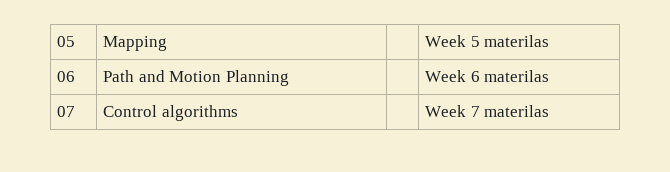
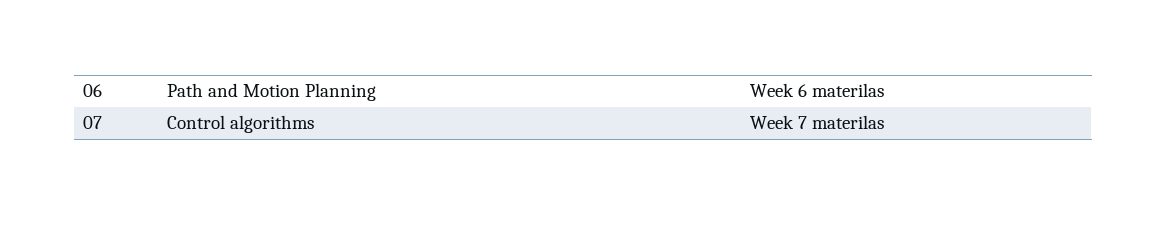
[56,36,75,47] [102,36,167,51] [424,35,550,47] 05 | Mapping | | Week 5 materilas // -> (83, 90) none

